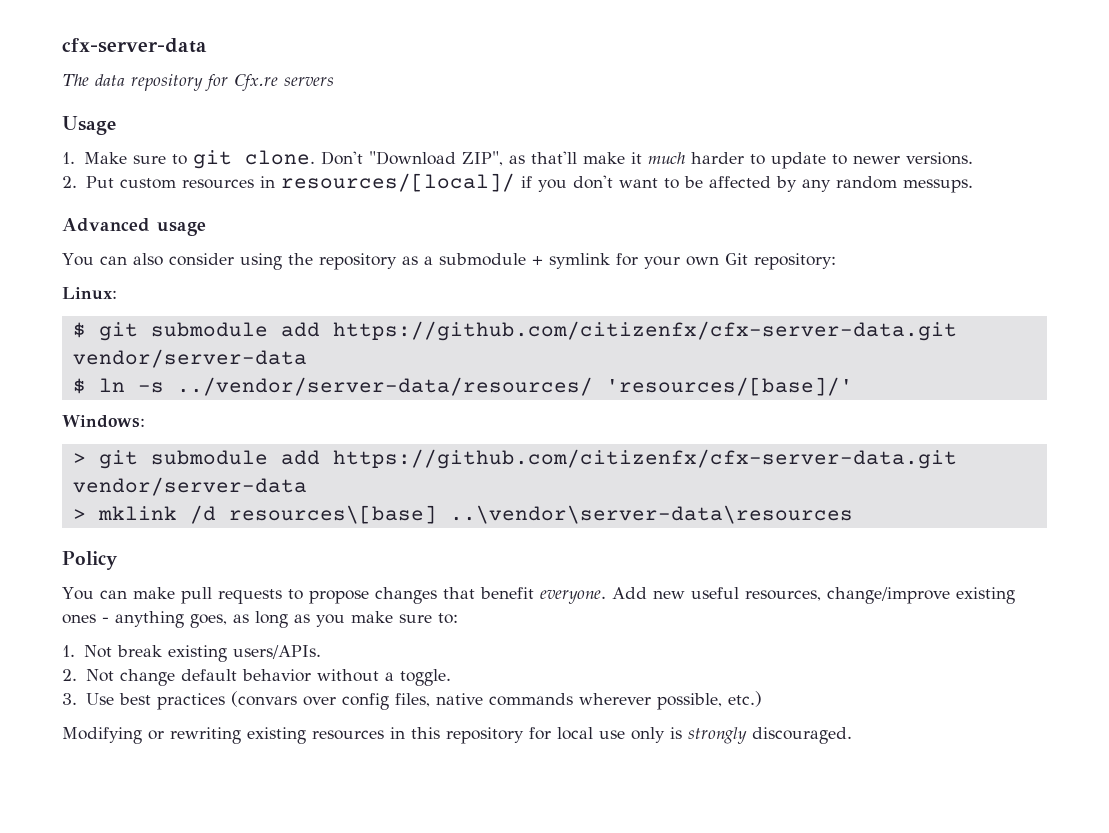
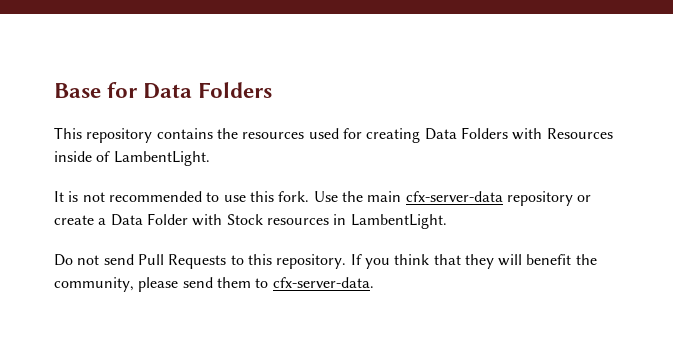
[62,38,207,53] [62,74,334,91] [62,116,116,135] [62,150,973,169] [62,173,973,193] [62,218,206,236] [62,253,836,270] [62,287,117,300] [72,321,957,341] [72,349,307,368] [72,377,853,396] [62,415,145,428] [72,449,957,469] [72,477,307,496] [72,505,853,524] [62,551,118,570] [62,587,1015,604] [62,611,458,628] [62,645,321,662] [62,669,451,686] [62,691,762,710] [62,727,852,744] cfx-server-data // The data repository for Cfx.re servers // Usage // 1. Make sure to git clone. Don't "Download ZIP", as that'll make it much harder to update to newer versions. // 2. Put custom resources in resources/[local]/ if you don't want to be affected by any random messups. // Advanced usage // You can also consider using the repository as a submodule + symlink for your own Git repository: // Linux: // $ git submodule add https://github.com/citizenfx/cfx-server-data.git vendor/server-data // $ ln -s ../vendor/server-data/resources/ 'resources/[base]/' // Windows: // > git submodule add https://github.com/citizenfx/cfx-server-data.git vendor/server-data // > mklink /d resources\[base] ..\vendor\server-data\resources // Policy // You can make pull requests to propose changes that benefit everyone. Add new useful resources, change/improve existing ones - anything goes, as long as you make sure to: // 1. Not break existing users/APIs. // 2. Not change default behavior without a toggle. // 3. Use best practices (convars over config files, native commands wherever possible, etc.) // Modifying or rewriting existing resources in this repository for local use only is strongly discouraged. -> [54,82,273,99] [54,127,613,143] [54,151,210,166] [54,191,592,206] [54,213,447,229] [54,254,597,269] [54,277,374,292] Base for Data Folders // This repository contains the resources used for creating Data Folders with Resources inside of LambentLight. // It is not recommended to use this fork. Use the main cfx-server-data repository or create a Data Folder with Stock resources in LambentLight. // Do not send Pull Requests to this repository. If you think that they will benefit the community, please send them to cfx-server-data.

